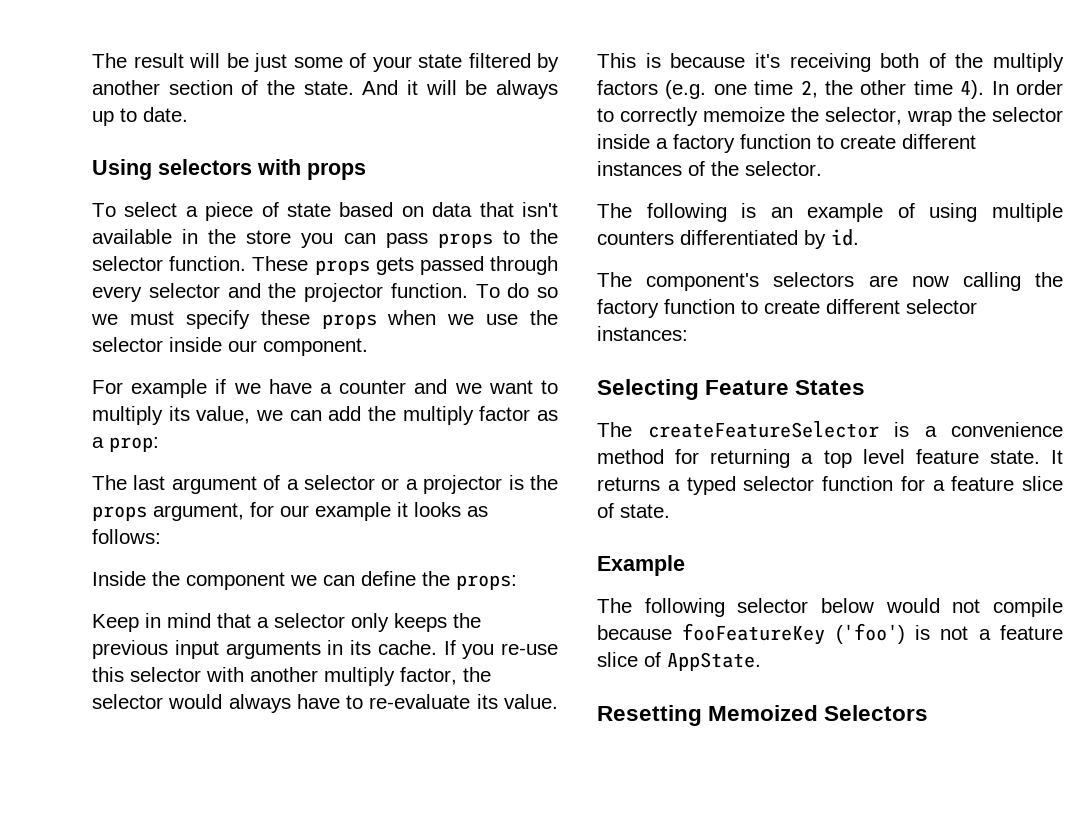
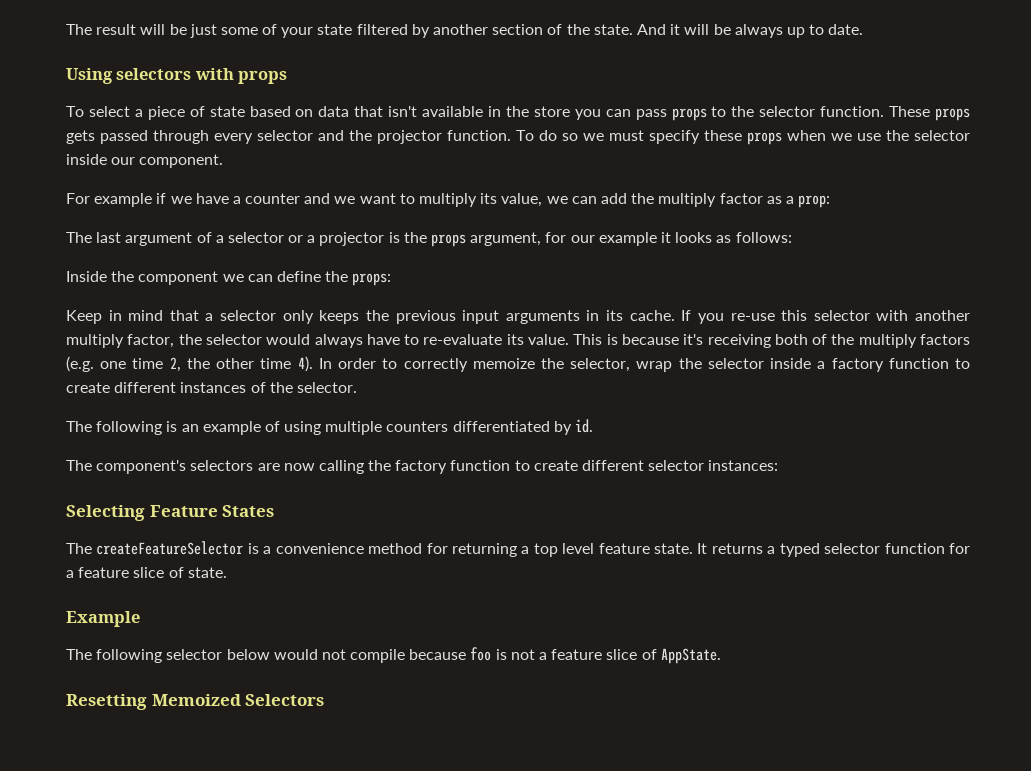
[682,623,905,645] fooFeatureKey ('foo') -> [470,647,492,661] foo

